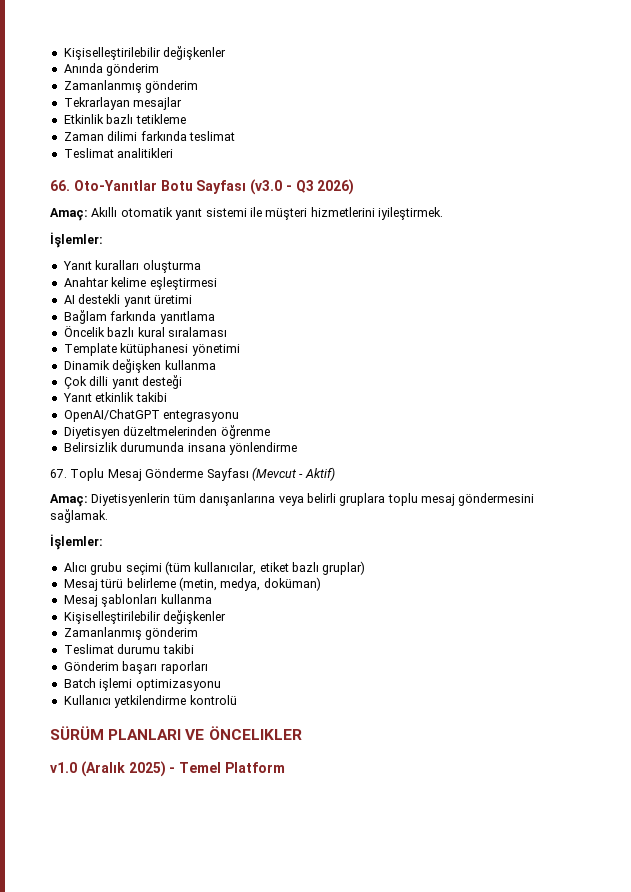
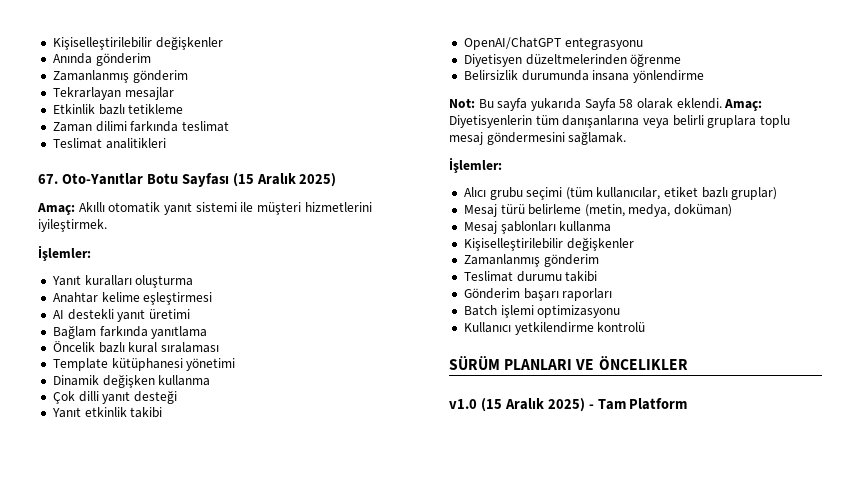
[50,180,70,191] 66. -> [38,174,58,184] 67.
[250,179,355,195] (v3.0 - Q3 2026) -> [232,173,337,187] (15 Aralık 2025)
[50,467,335,481] 67. Toplu Mesaj Gönderme Sayfası (Mevcut - Aktif) // -> [449,98,722,111] Not: Bu sayfa yukarıda Sayfa 58 olarak eklendi.
[80,761,125,777] (Aralık -> [480,398,544,412] (15 Aralık
[179,762,222,773] Temel -> [597,399,626,410] Tam

